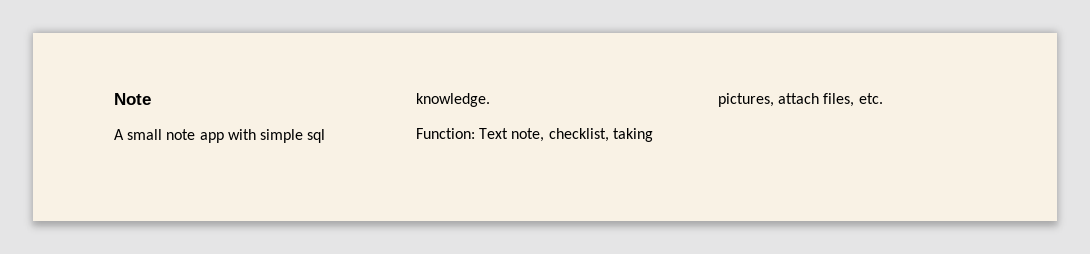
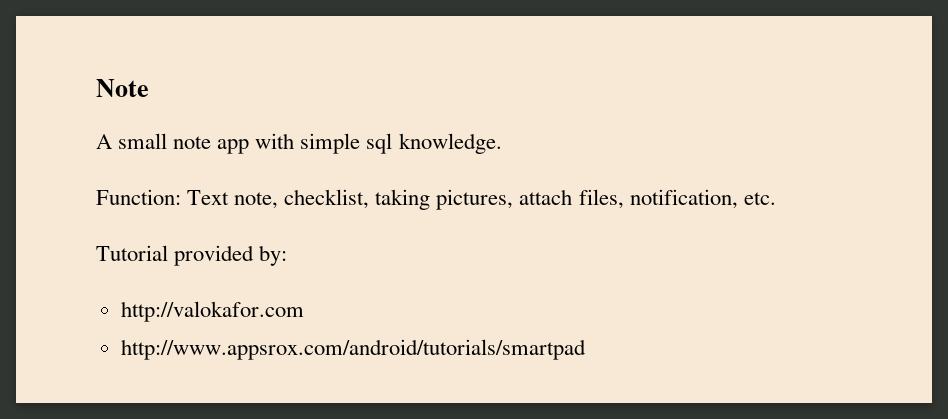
(855, 100) none -> [629,189,738,209] notification,
(883, 98) none -> [96,245,288,266] [120,301,304,322] [120,339,586,360] // Tutorial provided by: // http://valokafor.com // http://www.appsrox.com/android/tutorials/smartpad

